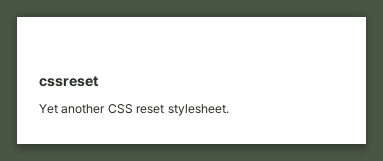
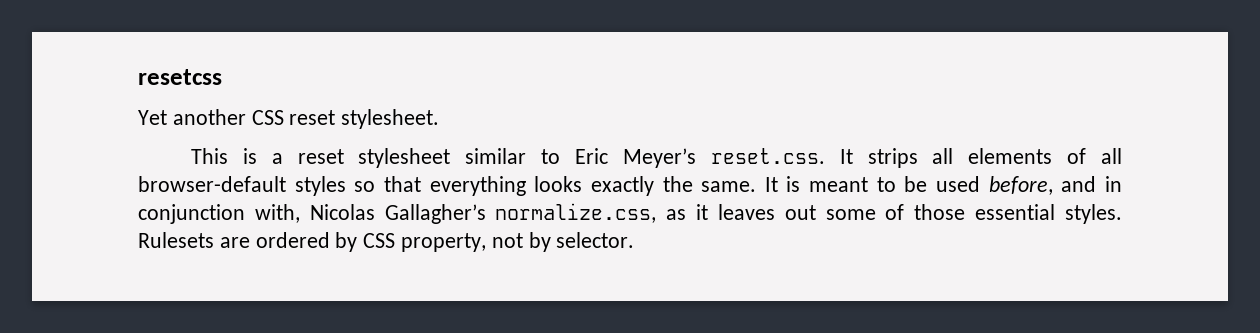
[39,76,98,87] cssreset -> [138,69,222,85] resetcss
(229, 110) none -> [190,148,1122,168] [138,176,1122,196] [138,203,1122,224] [138,232,635,252] // This is a reset stylesheet similar to Eric Meyer’s reset.css. It strips all elements of all browser-default styles so that everything looks exactly the same. It is meant to be used before, and in conjunction with, Nicolas Gallagher’s normalize.css, as it leaves out some of those essential styles. Rulesets are ordered by CSS property, not by selector.

